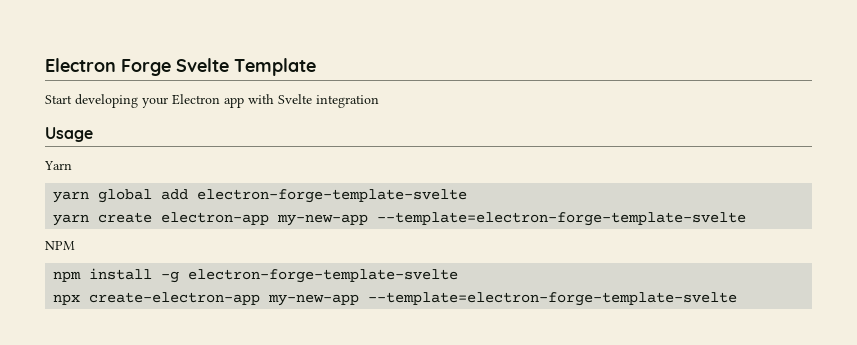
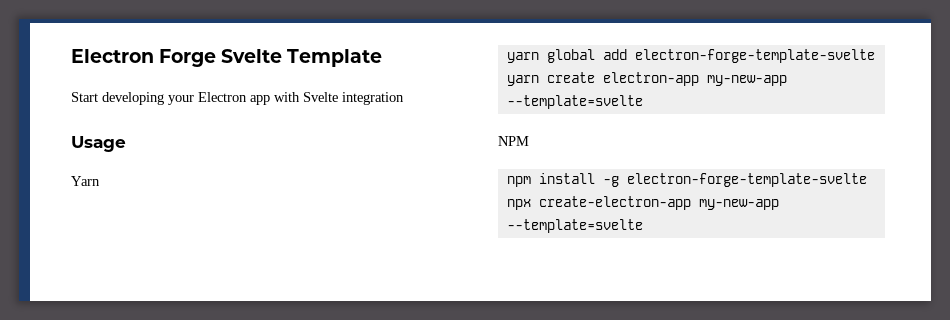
[377,212,747,226] --template=electron-forge-template-svelte -> [506,95,643,109] --template=svelte
[368,292,738,306] --template=electron-forge-template-svelte -> [506,219,643,233] --template=svelte

